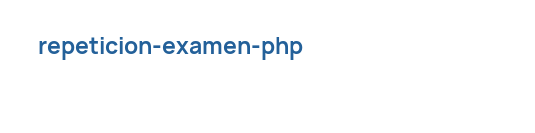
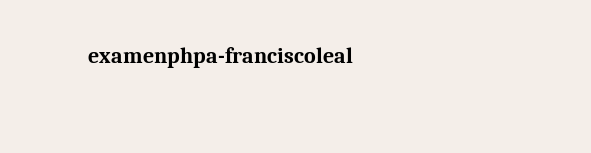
[38,37,303,60] repeticion-examen-php -> [88,47,353,68] examenphpa-franciscoleal

